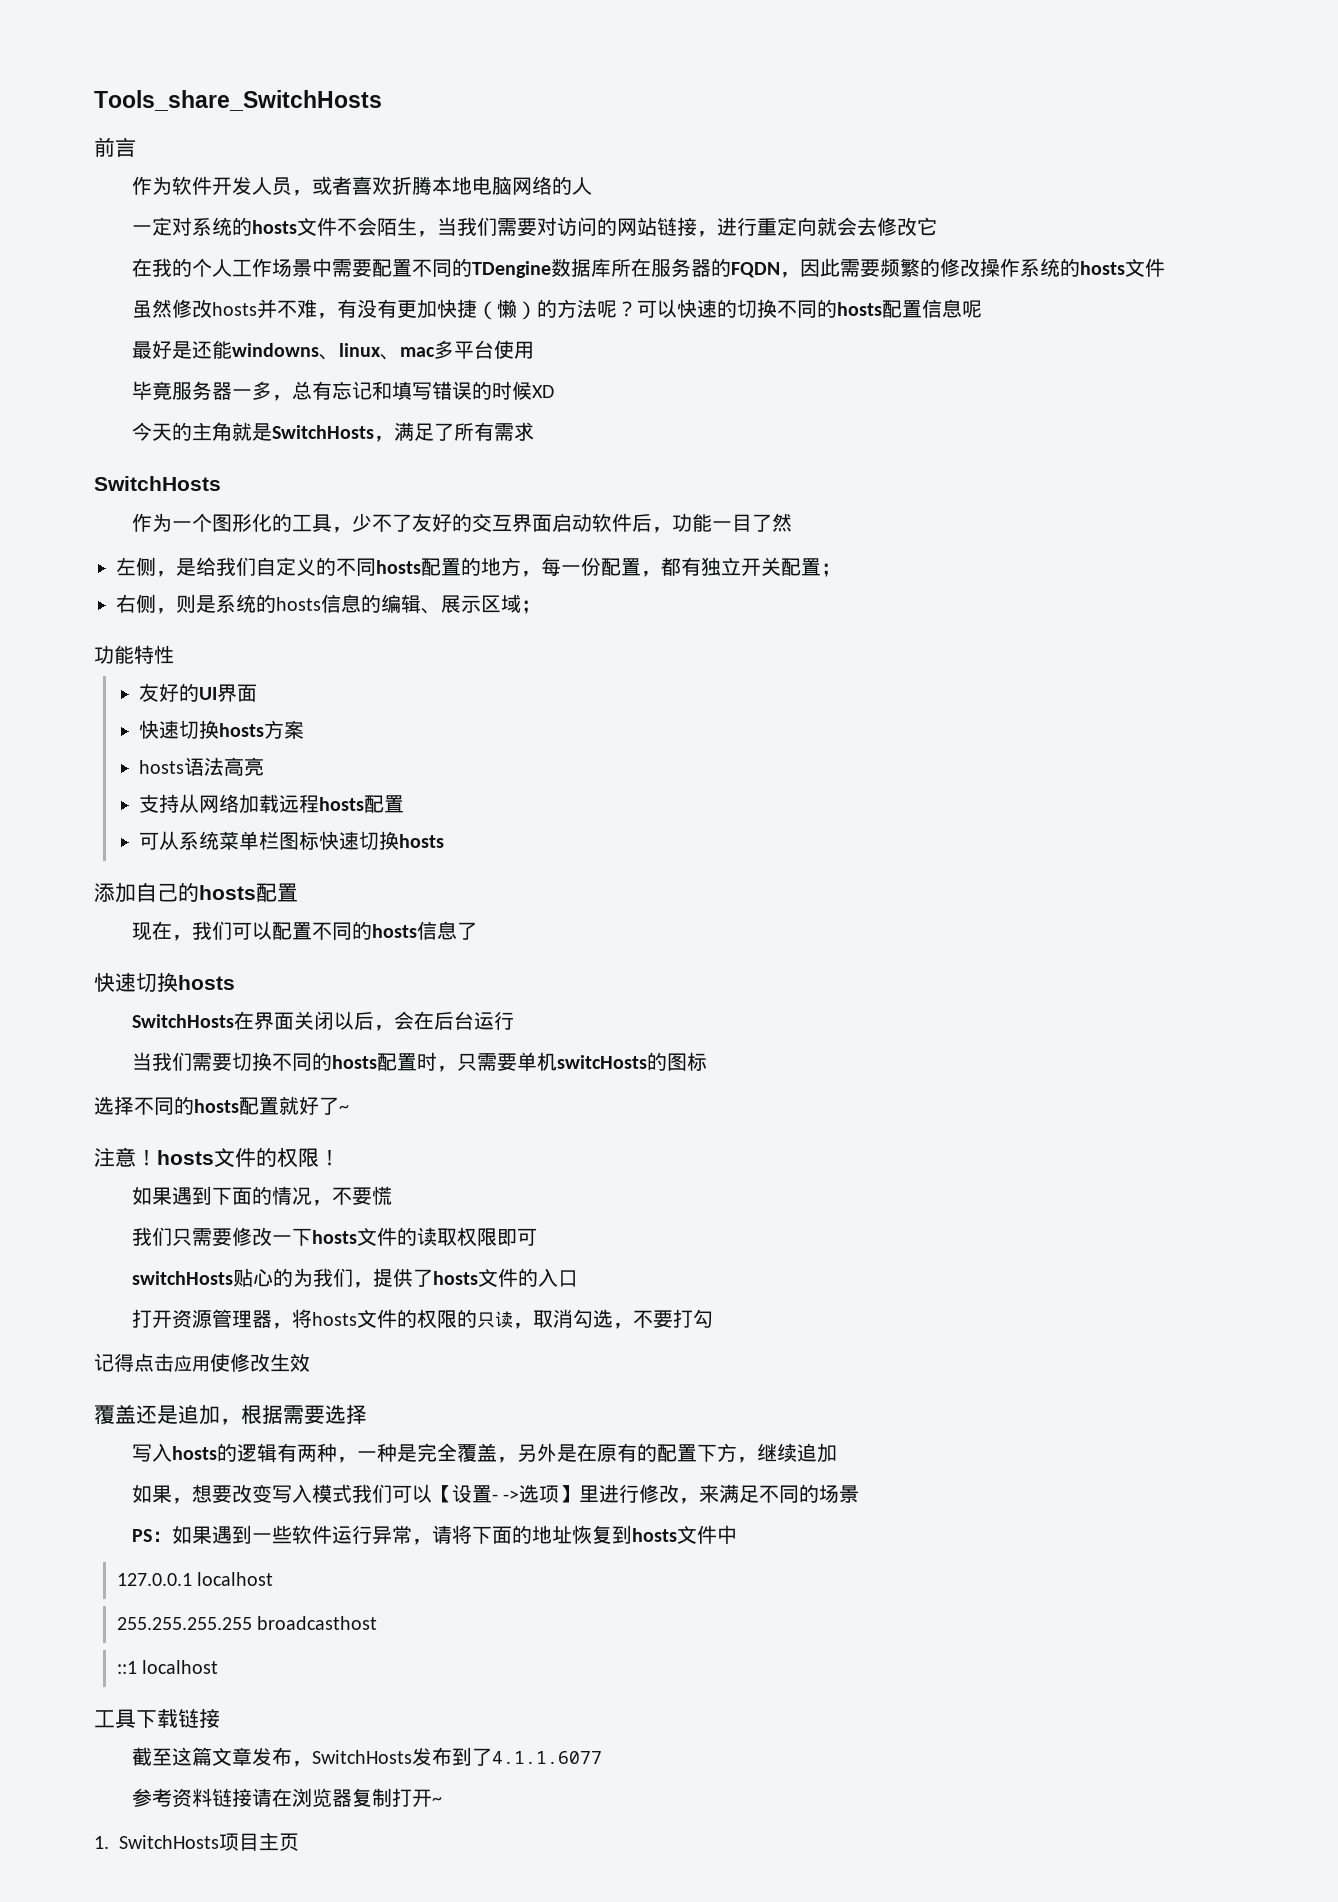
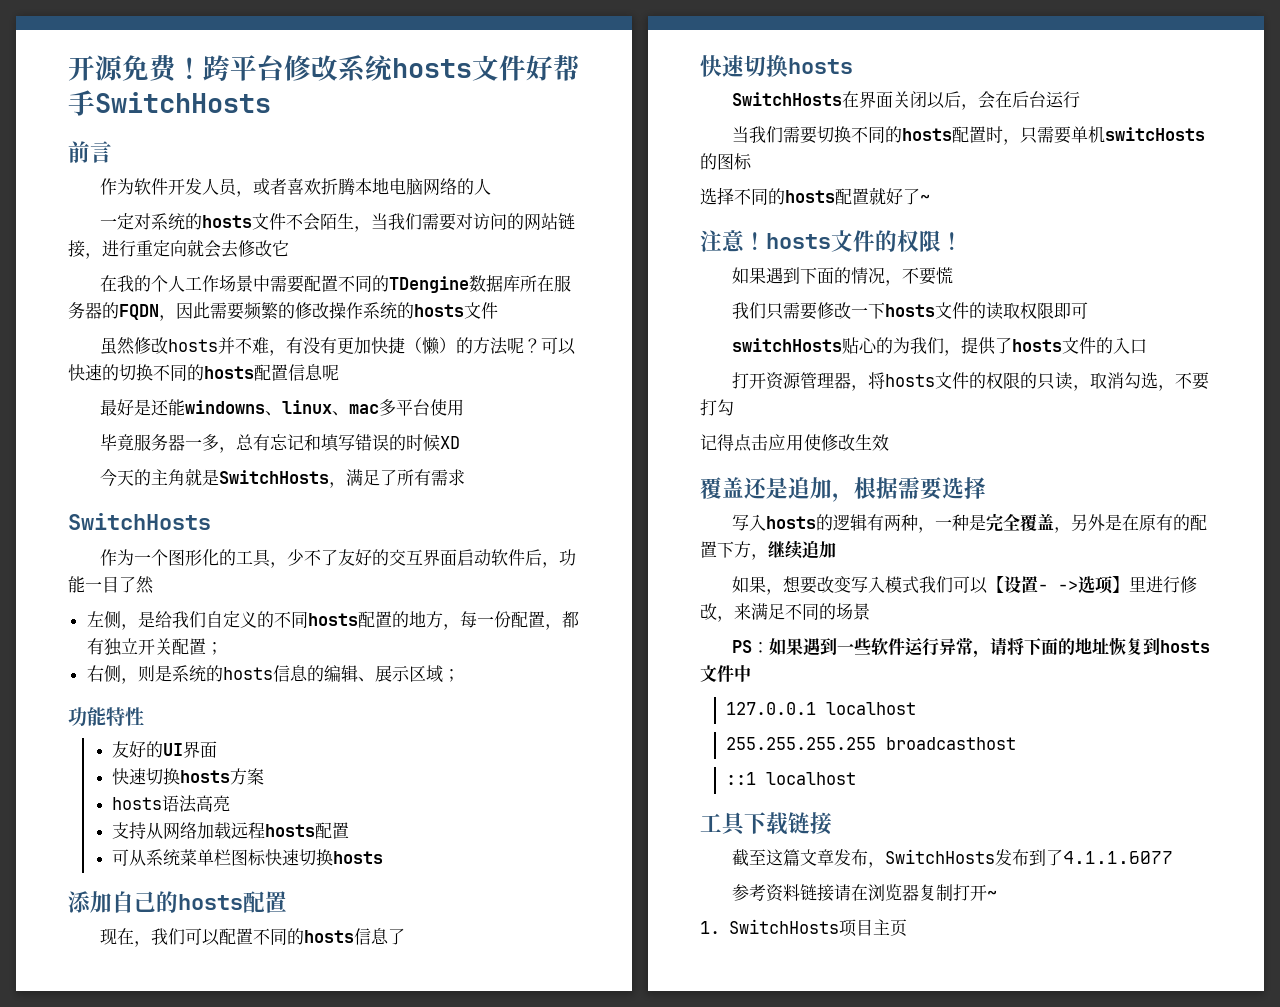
[94,90,382,111] Tools_share_SwitchHosts -> [68,55,580,82] [68,90,271,116] 开源免费！跨平台修改系统hosts文件好帮手SwitchHosts

